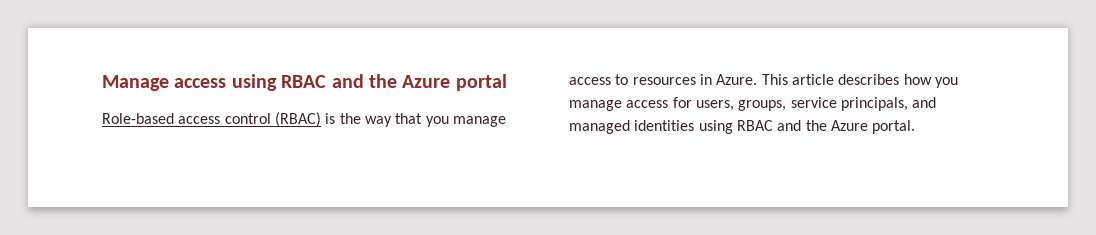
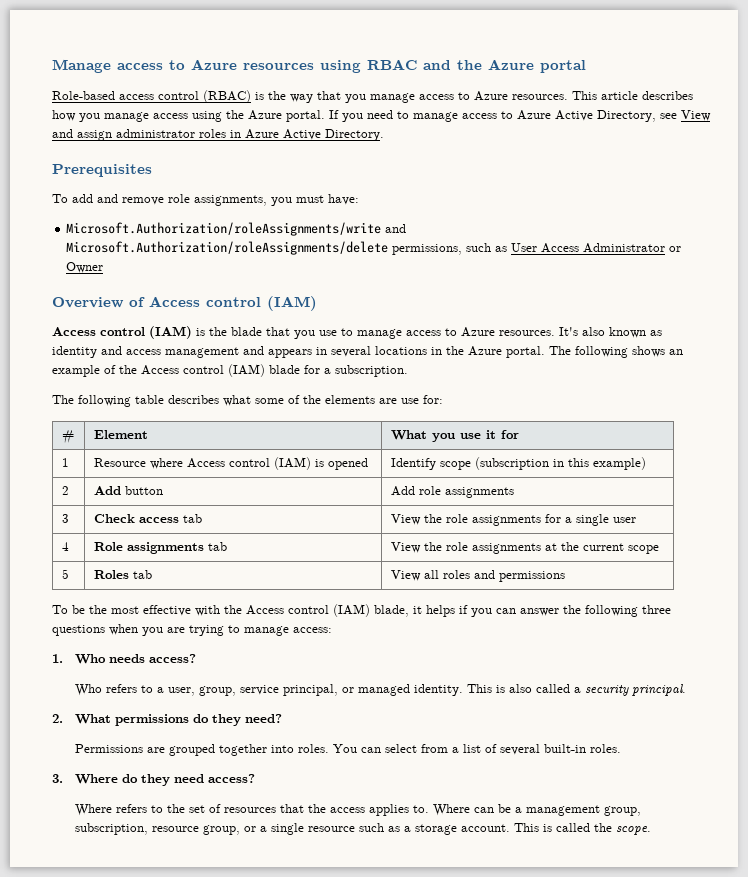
(227, 83) none -> [169,59,314,70] to Azure resources
[632,74,758,85] resources in Azure. -> [474,91,568,101] Azure resources.
[672,97,937,111] [569,120,916,134] for users, groups, service principals, and managed identities using RBAC and the Azure portal. -> [192,110,711,122] [52,129,384,141] [52,164,152,177] [52,194,359,206] [66,222,407,236] [66,241,682,255] [66,262,104,273] [52,296,317,311] [52,326,662,339] [52,346,683,358] [52,364,408,377] [52,395,443,407] [61,430,74,444] [93,430,148,439] [390,430,519,442] [61,458,69,467] [93,457,368,470] [390,457,646,470] [61,486,69,495] [93,486,163,495] [390,486,514,498] [61,514,69,523] [93,514,202,523] [390,514,636,526] [61,542,69,551] [93,542,227,554] [390,542,659,554] [61,569,69,579] [93,570,152,579] [390,570,565,582] [52,604,671,617] [52,624,332,636] [52,654,196,664] [74,684,686,696] [52,714,282,726] [74,744,621,756] [52,774,255,786] [74,804,641,816] [74,823,651,835] using the Azure portal. If you need to manage access to Azure Active Directory, see View and assign administrator roles in Azure Active Directory. // Prerequisites // To add and remove role assignments, you must have: // Microsoft.Authorization/roleAssignments/write and Microsoft.Authorization/roleAssignments/delete permissions, such as User Access Administrator or Owner // Overview of Access control (IAM) // Access control (IAM) is the blade that you use to manage access to Azure resources. It's also known as identity and access management and appears in several locations in the Azure portal. The following shows an example of the Access control (IAM) blade for a subscription. // The following table describes what some of the elements are use for: // # | Element | What you use it for // 1 | Resource where Access control (IAM) is opened | Identify scope (subscription in this example) // 2 | Add button | Add role assignments // 3 | Check access tab | View the role assignments for a single user // 4 | Role assignments tab | View the role assignments at the current scope // 5 | Roles tab | View all roles and permissions // To be the most effective with the Access control (IAM) blade, it helps if you can answer the following three questions when you are trying to manage access: // 1. Who needs access? // Who refers to a user, group, service principal, or managed identity. This is also called a security principal. // 2. What permissions do they need? // Permissions are grouped together into roles. You can select from a list of several built-in roles. // 3. Where do they need access? // Where refers to the set of resources that the access applies to. Where can be a management group, subscription, resource group, or a single resource such as a storage account. This is called the scope.

